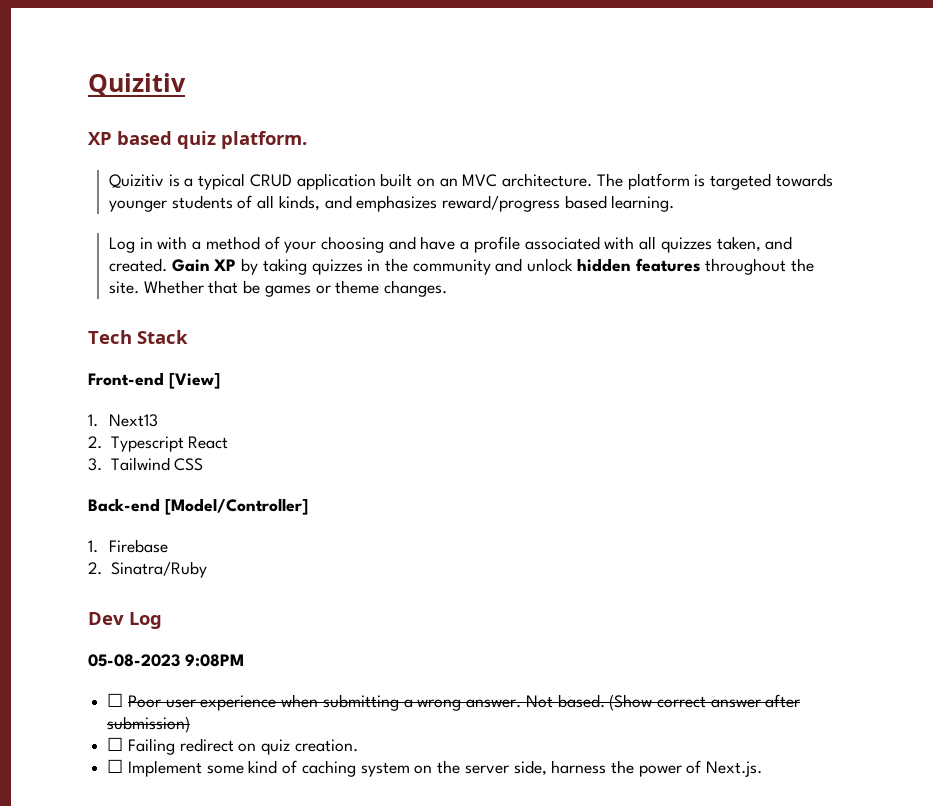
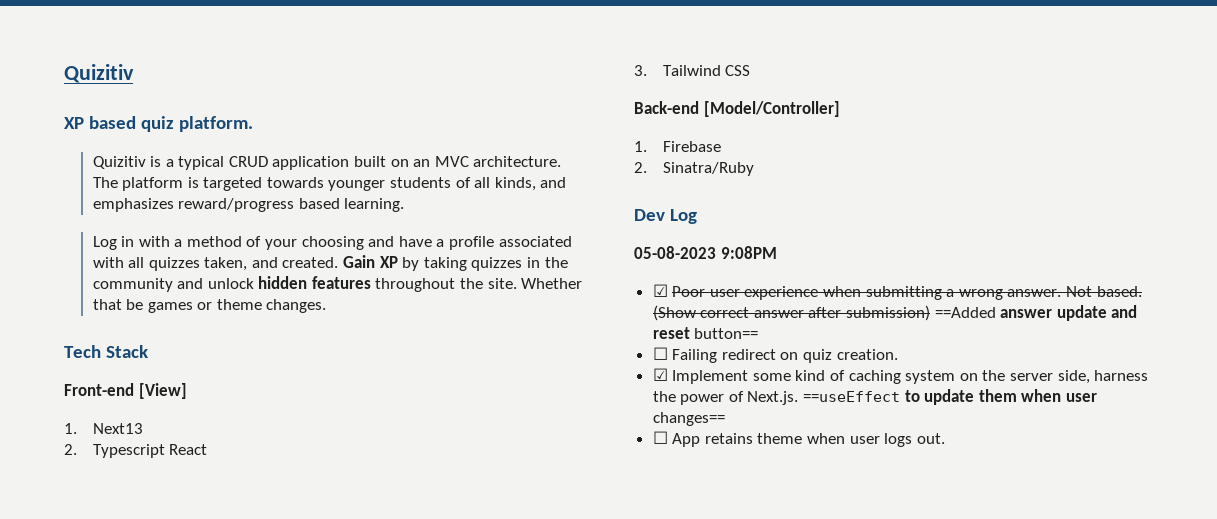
[107,693,124,707] ☐ -> [652,284,668,297] ☑
(191, 724) none -> [934,305,1138,321] [652,327,759,339] ==Added answer update and reset button==
[107,759,124,773] ☐ -> [652,368,668,381] ☑
(763, 769) none -> [803,389,1098,405] [652,412,725,426] [652,431,945,447] ==useEffect to update them when user changes== // ☐ App retains theme when user logs out.

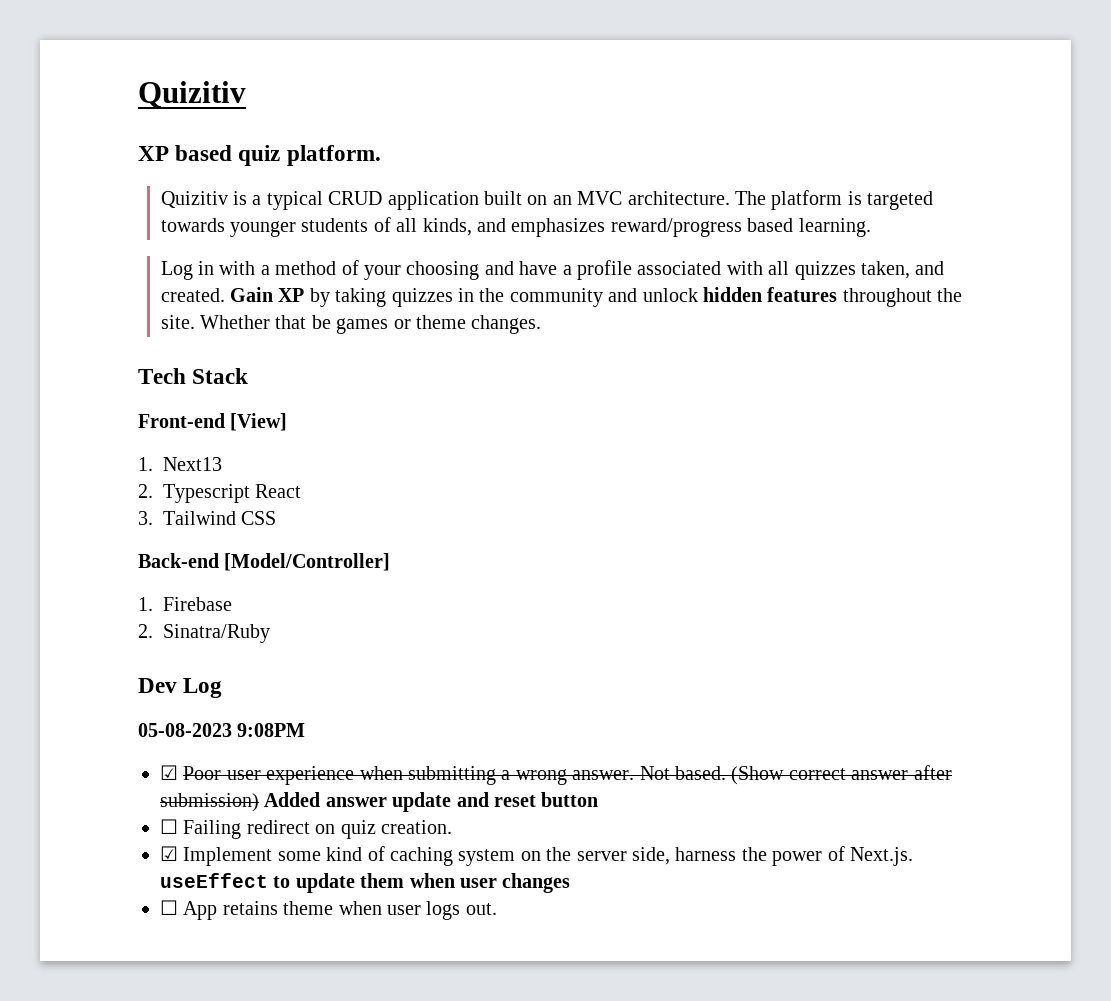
[934,307,996,318] ==Added -> [264,792,321,807] Added
[694,328,759,339] button== -> [541,792,599,807] button
[803,391,901,402] ==useEffect -> [160,873,268,888] useEffect
[652,412,725,426] changes== -> [502,873,571,893] changes

